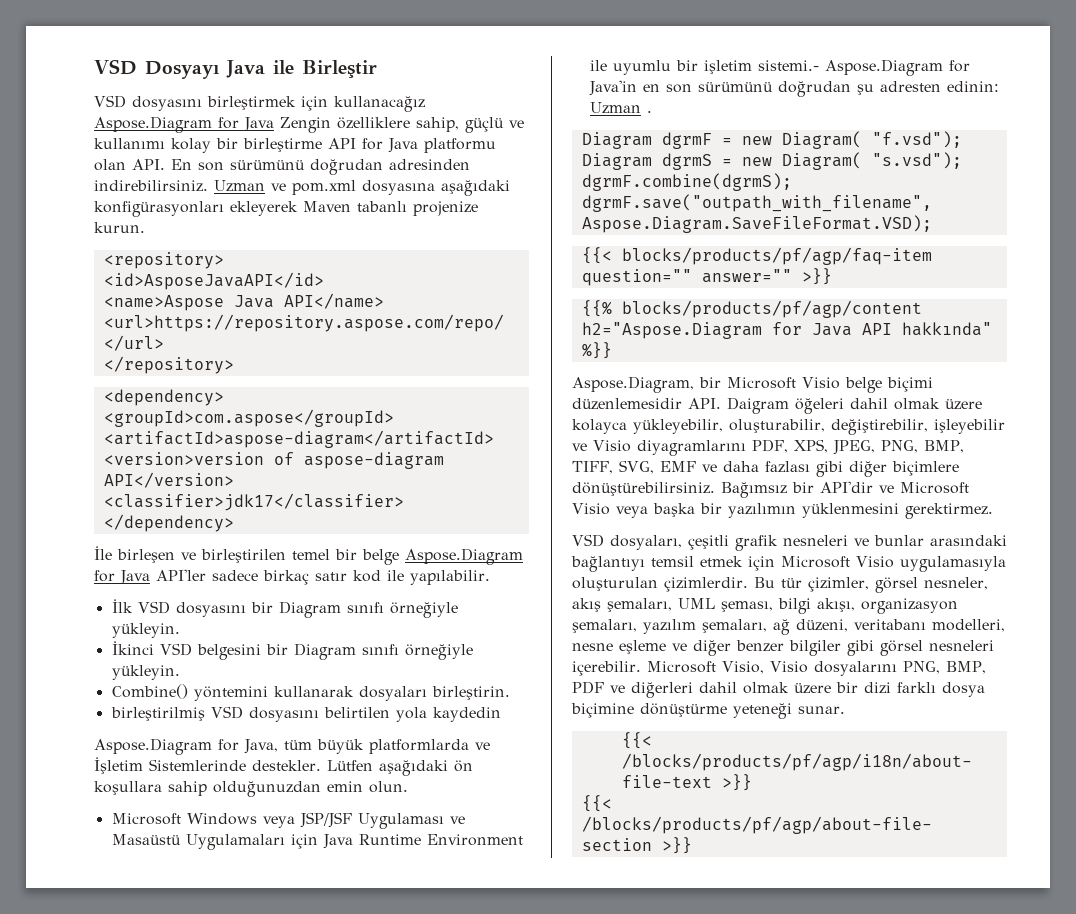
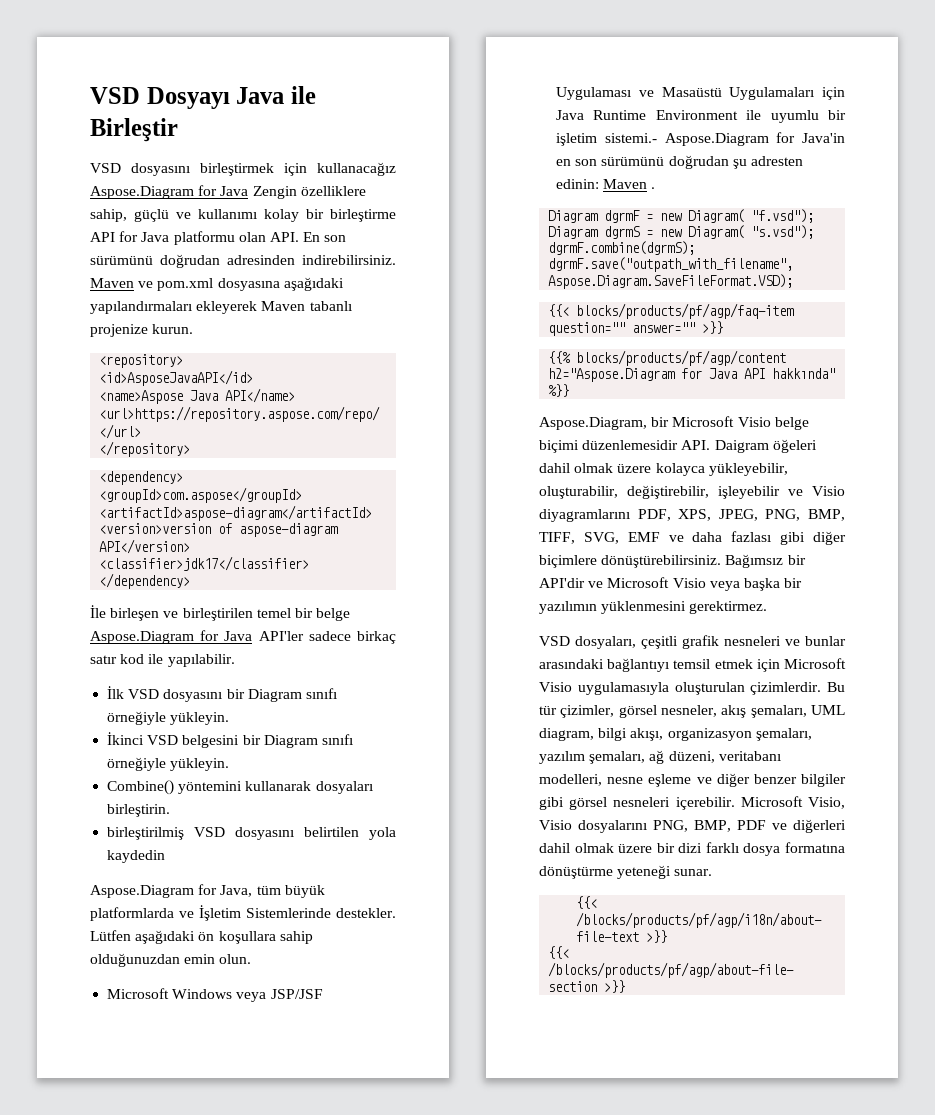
[214,180,265,192] Uzman -> [90,278,134,288] Maven
[94,201,224,217] konfigürasyonları -> [90,301,193,314] yapılandırmaları
[589,102,641,114] Uzman -> [603,179,648,189] Maven
[721,601,773,612] şeması, -> [539,728,594,741] diagram,
[571,703,634,718] biçimine -> [785,842,845,853] formatına

